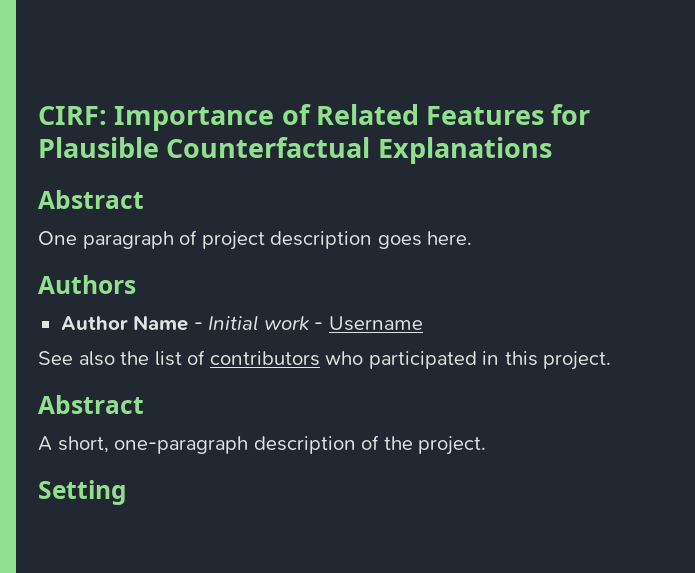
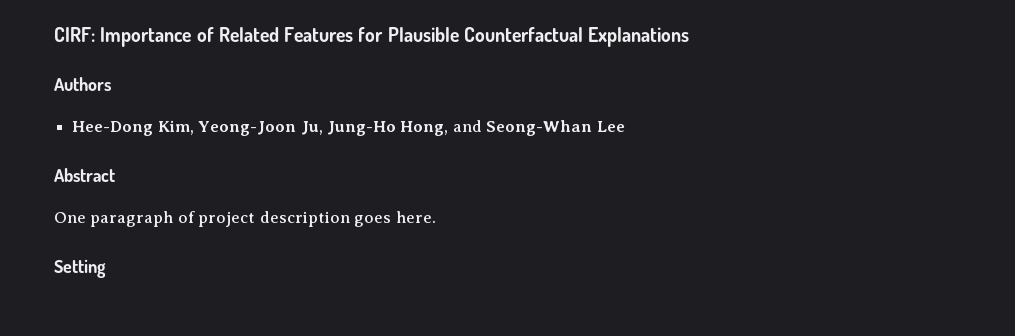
(552, 150) none -> [54,77,111,91] [72,120,625,136] // Authors // Hee-Dong Kim, Yeong-Joon Ju, Jung-Ho Hong, and Seong-Whan Lee
[38,275,136,294] [60,315,423,331] [38,350,612,370] [38,395,144,414] [38,435,487,455] // Authors // Author Name - Initial work - Username // See also the list of contributors who participated in this project. // Abstract // A short, one-paragraph description of the project. -> (436, 217) none

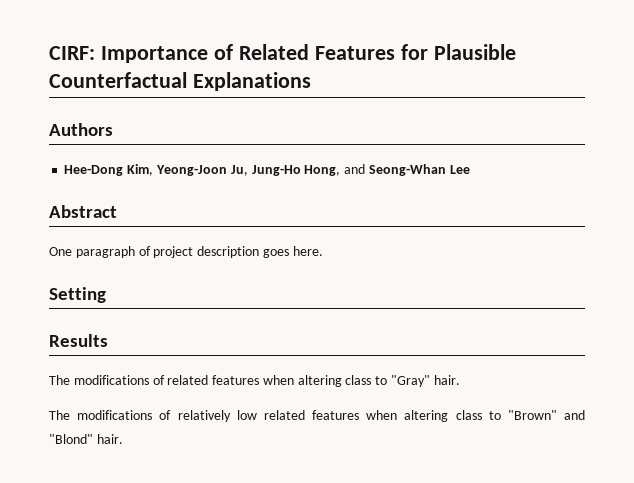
(106, 268) none -> [49,334,108,347] [49,375,460,387] [49,410,586,422] [49,434,123,444] // Results // The modifications of related features when altering class to "Gray" hair. // The modifications of relatively low related features when altering class to "Brown" and "Blond" hair.

